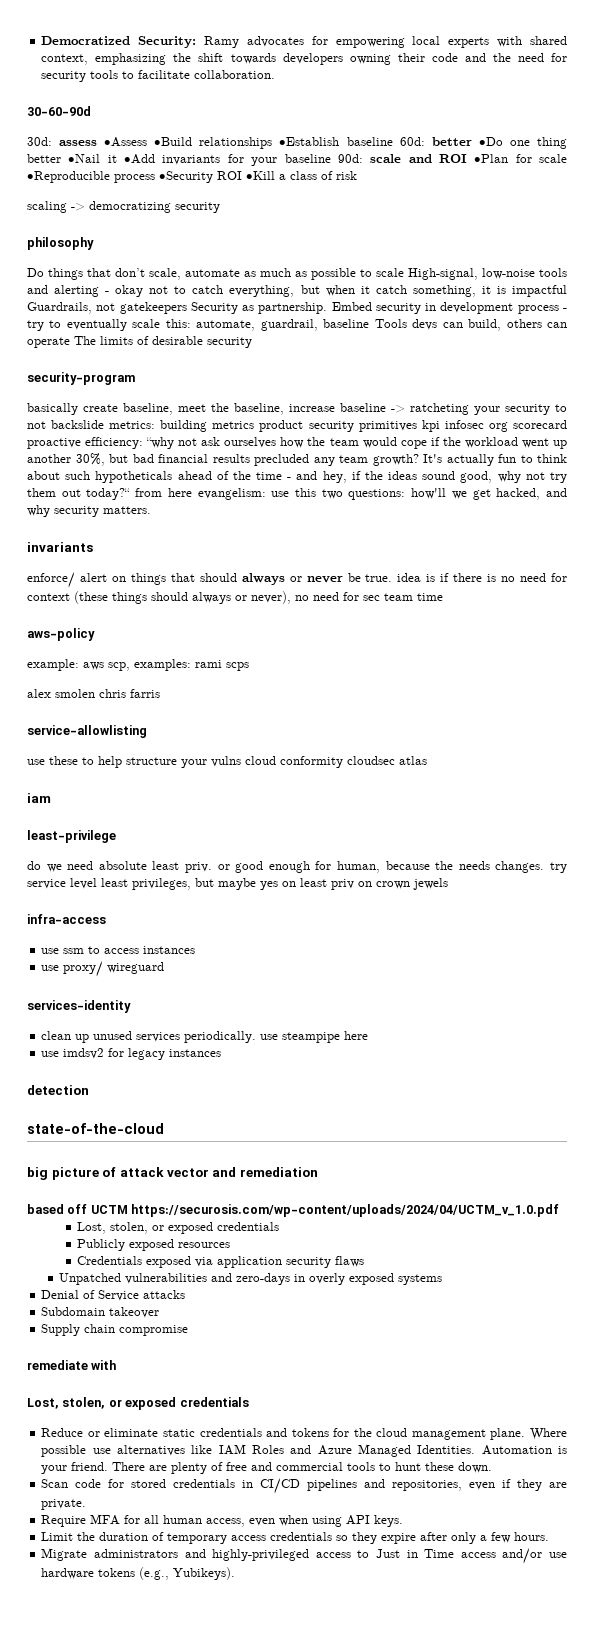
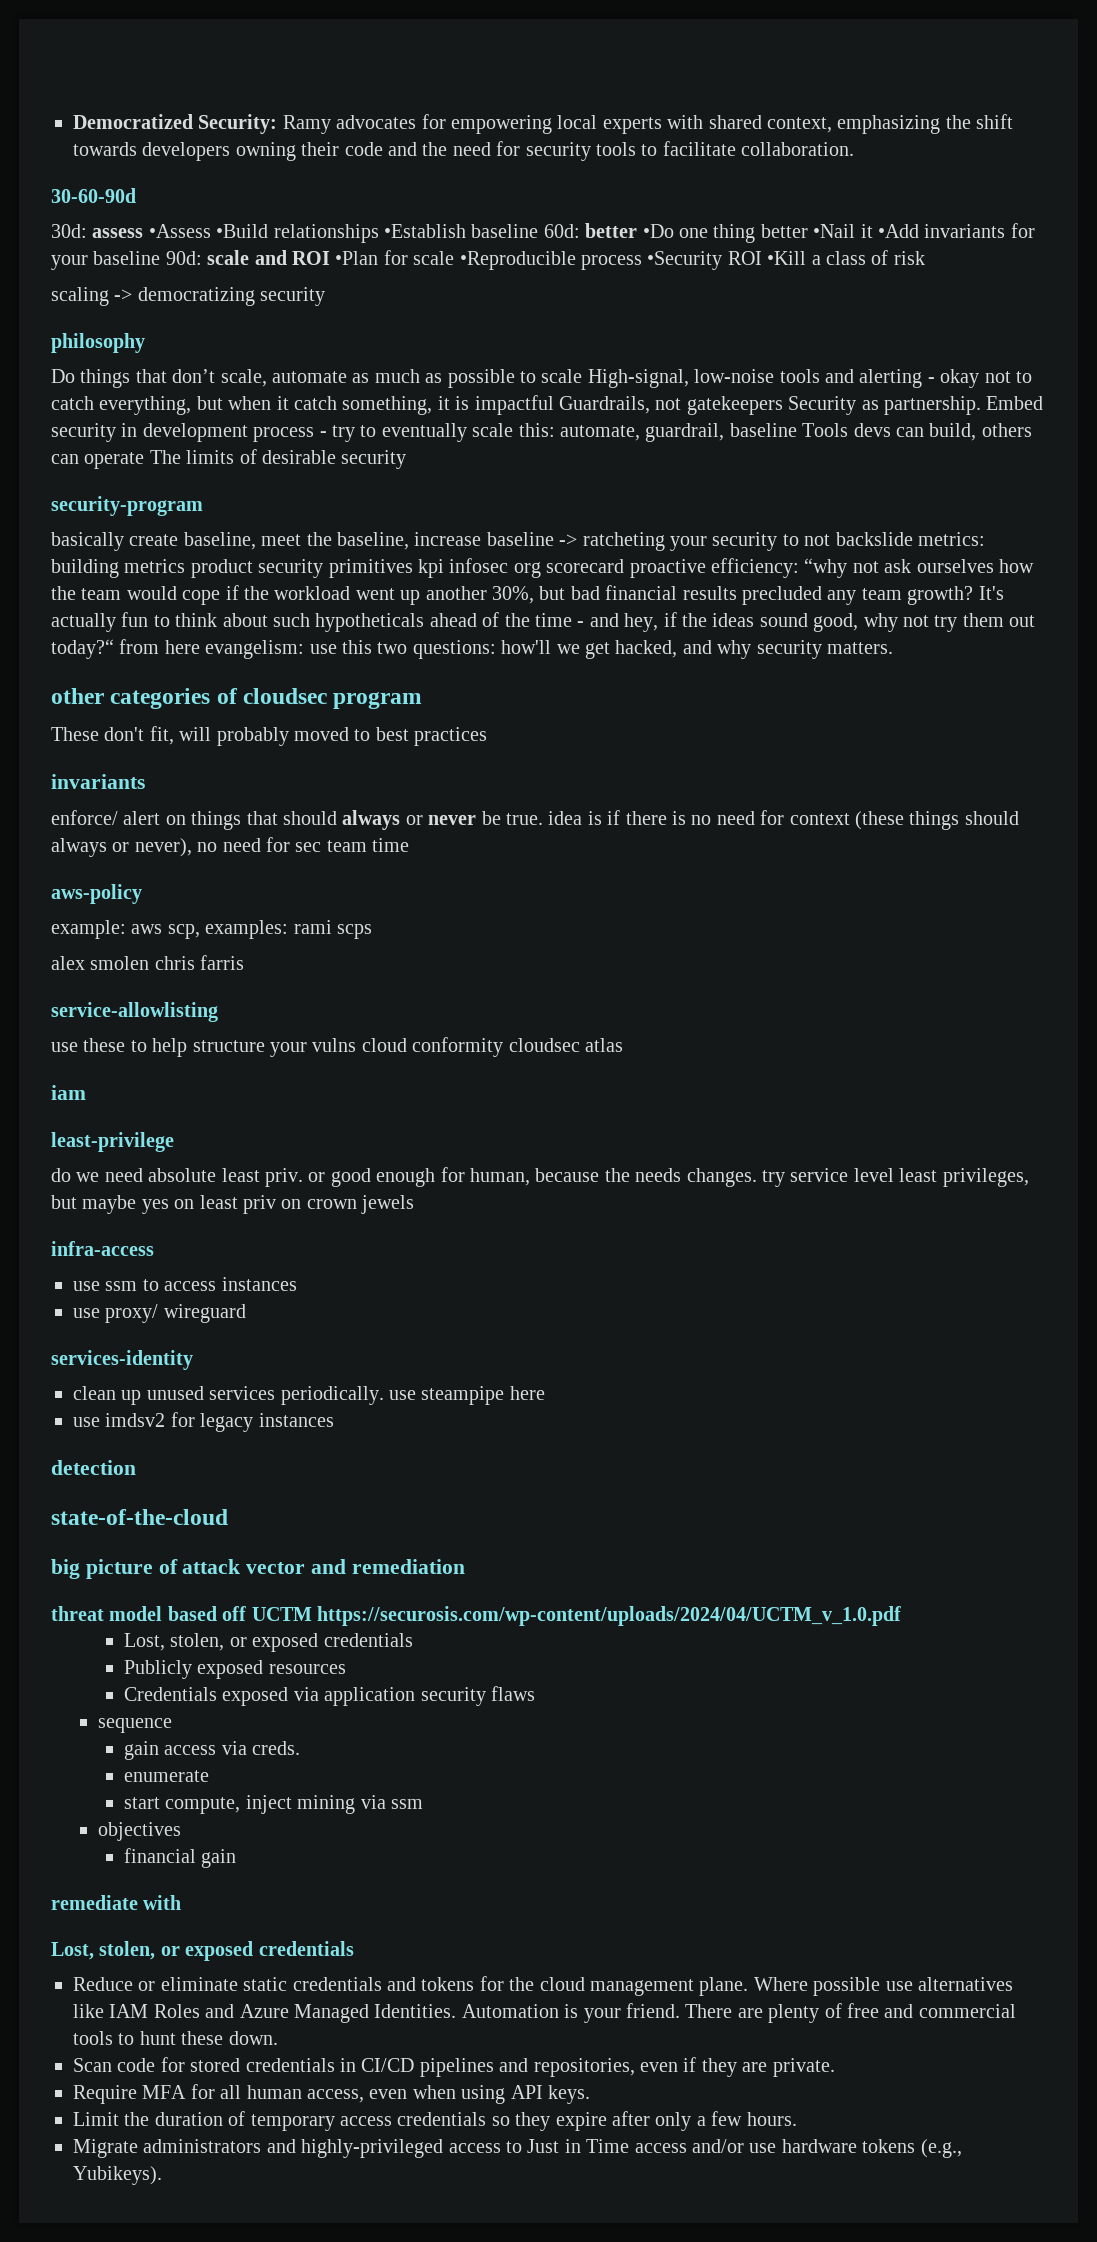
(151, 510) none -> [51,688,423,709] [51,726,488,746] // other categories of cloudsec program // These don't fit, will probably moved to best practices
(318, 1172) none -> [51,1606,163,1621] threat model
[59,1273,443,1285] [41,1290,186,1301] [41,1307,160,1318] [41,1324,189,1336] Unpatched vulnerabilities and zero-days in overly exposed systems // Denial of Service attacks // Subdomain takeover // Supply chain compromise -> [98,1718,173,1733] [123,1741,301,1760] [123,1770,209,1782] [123,1795,423,1814] [98,1822,182,1841] [123,1848,237,1868] sequence // gain access via creds. // enumerate // start compute, inject mining via ssm // objectives // financial gain

